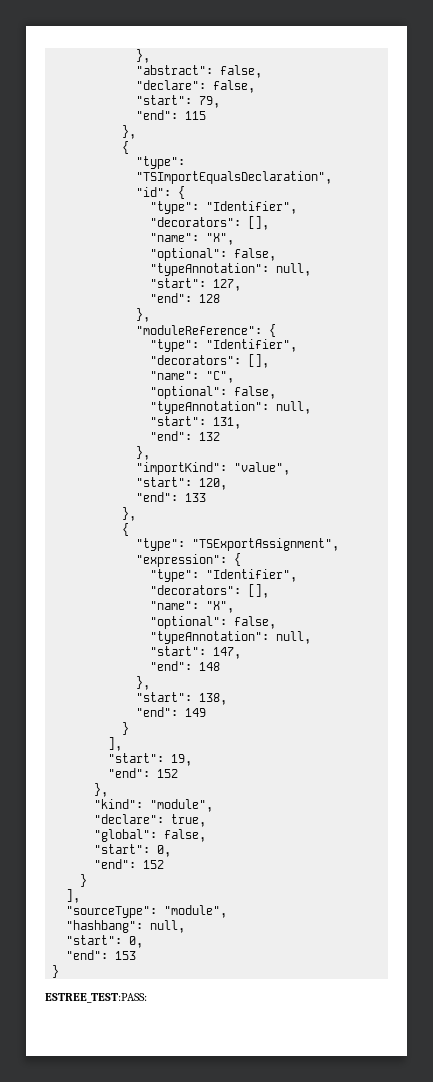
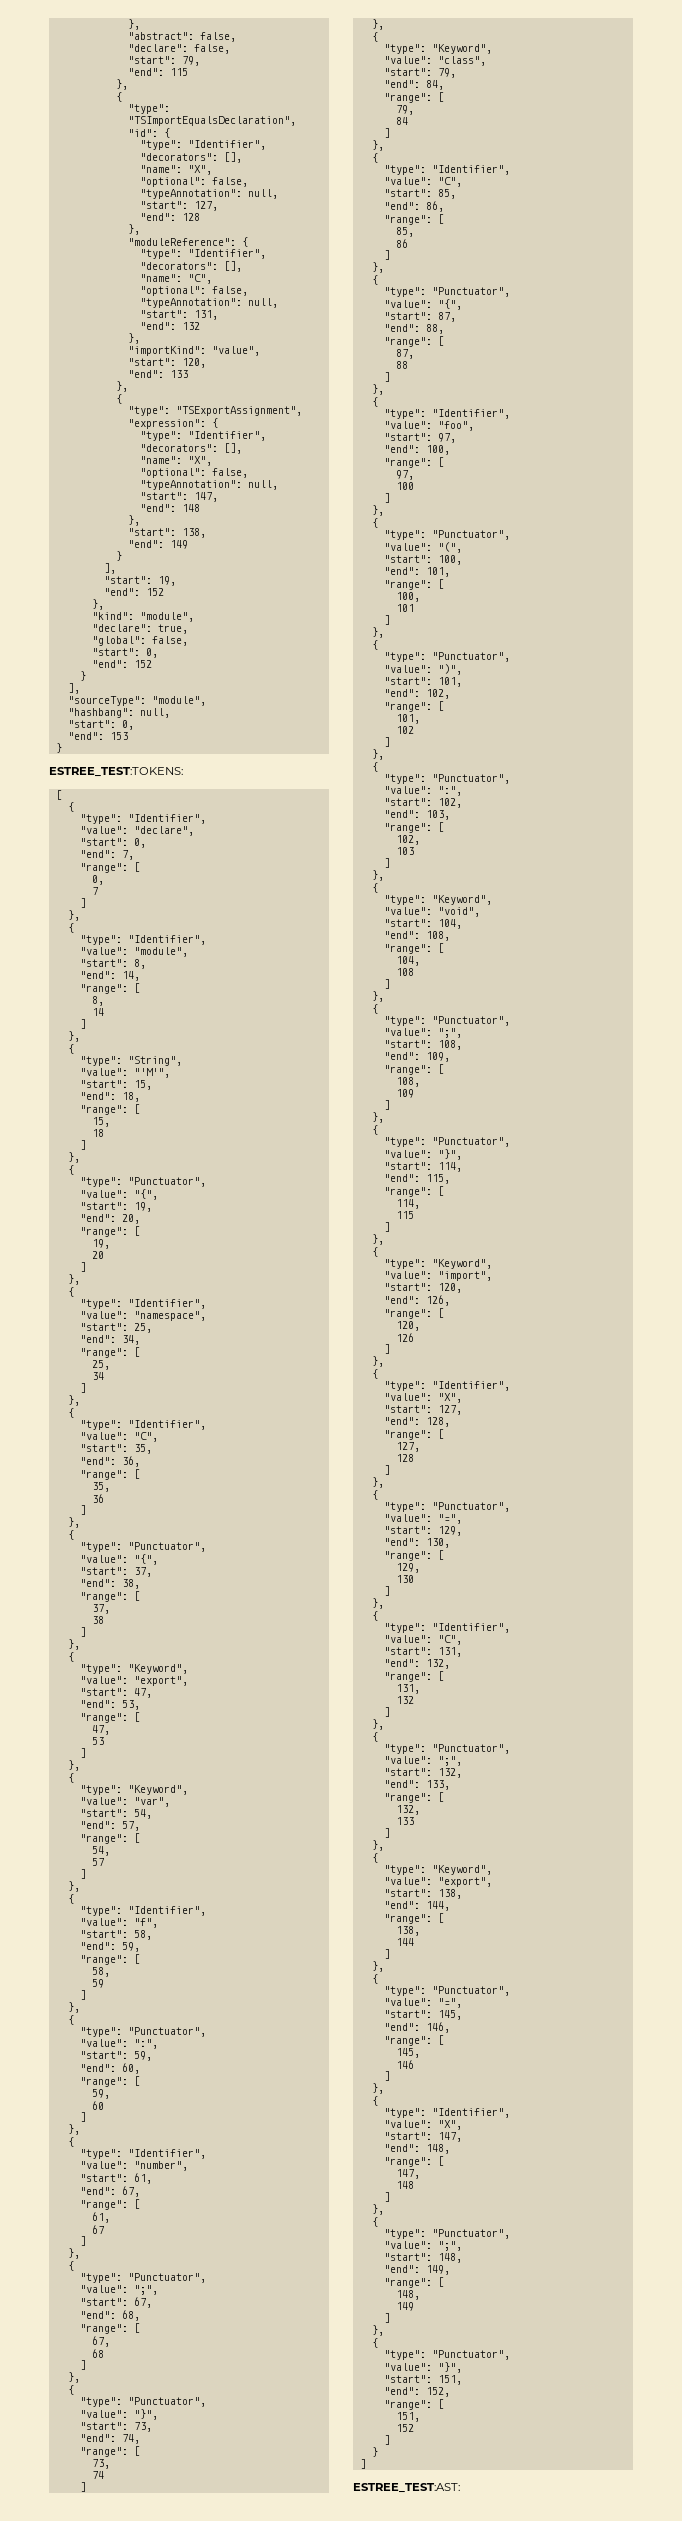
[45,993,147,1003] ESTREE_TEST:PASS: -> [49,767,183,777] [55,790,62,800] [67,802,74,812] [79,814,206,824] [79,826,194,836] [79,838,146,848] [79,850,134,860] [79,862,140,873] [91,875,104,885] [91,887,98,895] [79,898,86,908] [67,910,80,921] [67,923,74,933] [79,935,206,945] [79,947,188,957] [79,959,146,969] [79,971,140,981] [79,983,140,994] [91,996,104,1006] [91,1008,104,1016] [79,1019,86,1029] [67,1031,80,1042] [67,1044,74,1054] [79,1056,182,1066] [79,1068,170,1078] [79,1080,152,1090] [79,1092,140,1102] [79,1104,140,1115] [91,1117,110,1127] [91,1129,104,1137] [79,1140,86,1150] [67,1152,80,1163] [67,1165,74,1175] [79,1177,206,1187] [79,1189,158,1200] [79,1202,152,1212] [79,1214,140,1224] [79,1226,140,1237] [91,1239,110,1249] [91,1251,104,1259] [79,1262,86,1272] [67,1274,80,1285] [67,1287,74,1297] [79,1299,206,1309] [79,1311,206,1321] [79,1323,152,1333] [79,1335,140,1345] [79,1347,140,1358] [91,1360,110,1370] [91,1372,104,1380] [79,1383,86,1393] [67,1395,80,1406] [67,1408,74,1418] [79,1420,206,1430] [79,1432,158,1442] [79,1444,152,1454] [79,1456,140,1467] [79,1469,140,1480] [91,1482,110,1492] [91,1494,104,1503] [79,1505,86,1515] [67,1517,80,1528] [67,1530,74,1540] [79,1542,206,1552] [79,1554,158,1565] [79,1567,152,1577] [79,1579,140,1589] [79,1591,140,1602] [91,1604,110,1614] [91,1616,104,1624] [79,1627,86,1637] [67,1639,80,1650] [67,1652,74,1662] [79,1664,188,1674] [79,1676,188,1686] [79,1688,152,1698] [79,1700,140,1710] [79,1712,140,1723] [91,1725,110,1735] [91,1737,104,1745] [79,1748,86,1758] [67,1760,80,1771] [67,1773,74,1783] [79,1785,188,1795] [79,1797,170,1807] [79,1809,152,1819] [79,1821,140,1831] [79,1833,140,1844] [91,1846,110,1856] [91,1858,104,1866] [79,1869,86,1879] [67,1881,80,1892] [67,1894,74,1904] [79,1906,206,1916] [79,1918,158,1928] [79,1930,152,1940] [79,1942,140,1952] [79,1954,140,1965] [91,1967,110,1977] [91,1979,104,1988] [79,1990,86,2000] [67,2002,80,2013] [67,2015,74,2025] [79,2027,206,2037] [79,2039,158,2049] [79,2051,152,2061] [79,2063,140,2074] [79,2076,140,2087] [91,2089,110,2099] [91,2101,104,2110] [79,2112,86,2122] [67,2124,80,2135] [67,2137,74,2147] [79,2149,206,2159] [79,2161,188,2171] [79,2173,152,2184] [79,2186,140,2197] [79,2199,140,2210] [91,2212,110,2223] [91,2225,104,2234] [79,2236,86,2246] [67,2248,80,2259] [67,2261,74,2271] [79,2273,206,2283] [79,2285,158,2295] [79,2297,152,2308] [79,2310,140,2321] [79,2323,140,2334] [91,2336,110,2347] [91,2349,104,2358] [79,2360,86,2370] [67,2372,80,2383] [67,2385,74,2395] [79,2397,206,2407] [79,2409,158,2420] [79,2422,152,2432] [79,2434,140,2444] [79,2446,140,2457] [91,2459,110,2469] [91,2471,104,2479] [79,2482,86,2492] [371,19,384,30] [371,32,378,42] [383,44,492,54] [383,56,486,66] [383,68,456,78] [383,80,444,90] [383,92,444,103] [395,105,414,115] [395,117,408,125] [383,128,390,138] [371,140,384,151] [371,153,378,163] [383,165,510,175] [383,177,462,187] [383,189,456,199] [383,201,444,212] [383,214,444,225] [395,227,414,237] [395,239,408,248] [383,250,390,260] [371,262,384,273] [371,275,378,285] [383,287,510,297] [383,299,462,310] [383,312,456,322] [383,324,444,334] [383,336,444,347] [395,349,414,359] [395,361,408,369] [383,372,390,382] [371,384,384,395] [371,397,378,407] [383,409,510,419] [383,421,474,431] [383,433,456,443] [383,445,450,455] [383,457,444,468] [395,470,414,480] [395,482,414,490] [383,493,390,503] [371,505,384,516] [371,518,378,528] [383,530,510,540] [383,542,462,553] [383,555,462,565] [383,567,450,577] [383,579,444,590] [395,592,420,602] [395,604,414,612] [383,615,390,625] [371,627,384,638] [371,640,378,650] [383,652,510,662] [383,664,462,675] [383,677,462,687] [383,689,450,699] [383,701,444,712] [395,714,420,724] [395,726,414,734] [383,737,390,747] [371,749,384,760] [371,762,378,772] [383,774,510,784] [383,786,462,796] [383,798,462,808] [383,810,450,820] [383,822,444,833] [395,835,420,845] [395,847,414,855] [383,858,390,868] [371,870,384,881] [371,883,378,893] [383,895,492,905] [383,907,480,917] [383,919,462,929] [383,931,450,941] [383,943,444,954] [395,956,420,966] [395,968,414,976] [383,979,390,989] [371,991,384,1002] [371,1004,378,1014] [383,1016,510,1026] [383,1028,462,1038] [383,1040,462,1050] [383,1052,450,1062] [383,1064,444,1075] [395,1077,420,1087] [395,1089,414,1098] [383,1100,390,1110] [371,1112,384,1123] [371,1125,378,1135] [383,1137,510,1147] [383,1149,462,1160] [383,1162,462,1172] [383,1174,450,1184] [383,1186,444,1197] [395,1199,420,1209] [395,1211,414,1219] [383,1222,390,1232] [371,1234,384,1245] [371,1247,378,1257] [383,1259,492,1269] [383,1271,492,1281] [383,1283,462,1293] [383,1295,450,1306] [383,1308,444,1319] [395,1321,420,1331] [395,1333,414,1342] [383,1344,390,1354] [371,1356,384,1367] [371,1369,378,1379] [383,1381,510,1391] [383,1393,462,1403] [383,1405,462,1415] [383,1417,450,1427] [383,1429,444,1440] [395,1442,420,1452] [395,1454,414,1462] [383,1465,390,1475] [371,1477,384,1488] [371,1490,378,1500] [383,1502,510,1512] [383,1514,462,1524] [383,1526,462,1536] [383,1538,450,1548] [383,1550,444,1561] [395,1563,420,1573] [395,1575,414,1583] [383,1586,390,1596] [371,1598,384,1609] [371,1611,378,1621] [383,1623,510,1633] [383,1635,462,1645] [383,1647,462,1657] [383,1659,450,1669] [383,1671,444,1682] [395,1684,420,1694] [395,1696,414,1704] [383,1707,390,1717] [371,1719,384,1730] [371,1732,378,1742] [383,1744,510,1754] [383,1756,462,1766] [383,1768,462,1778] [383,1780,450,1790] [383,1792,444,1803] [395,1805,420,1815] [395,1817,414,1825] [383,1828,390,1838] [371,1840,384,1851] [371,1853,378,1863] [383,1865,492,1875] [383,1877,492,1887] [383,1889,462,1899] [383,1901,450,1911] [383,1913,444,1924] [395,1926,420,1936] [395,1938,414,1946] [383,1949,390,1959] [371,1961,384,1972] [371,1974,378,1984] [383,1986,510,1996] [383,1998,462,2008] [383,2010,462,2020] [383,2022,450,2033] [383,2035,444,2046] [395,2048,420,2058] [395,2060,414,2069] [383,2071,390,2081] [371,2083,384,2094] [371,2096,378,2106] [383,2108,510,2118] [383,2120,462,2130] [383,2132,462,2142] [383,2144,450,2154] [383,2156,444,2167] [395,2169,420,2179] [395,2181,414,2189] [383,2192,390,2202] [371,2204,384,2215] [371,2217,378,2227] [383,2229,510,2239] [383,2241,462,2251] [383,2253,462,2263] [383,2265,450,2275] [383,2277,444,2288] [395,2290,420,2300] [395,2302,414,2311] [383,2313,390,2323] [371,2325,384,2336] [371,2338,378,2348] [383,2350,510,2360] [383,2362,462,2373] [383,2375,462,2385] [383,2387,450,2397] [383,2399,444,2410] [395,2412,420,2422] [395,2424,414,2432] [383,2435,390,2445] [371,2447,378,2457] [359,2459,366,2469] [353,2483,460,2493] ESTREE_TEST:TOKENS: // [ // { // "type": "Identifier", // "value": "declare", // "start": 0, // "end": 7, // "range": [ // 0, // 7 // ] // }, // { // "type": "Identifier", // "value": "module", // "start": 8, // "end": 14, // "range": [ // 8, // 14 // ] // }, // { // "type": "String", // "value": "'M'", // "start": 15, // "end": 18, // "range": [ // 15, // 18 // ] // }, // { // "type": "Punctuator", // "value": "{", // "start": 19, // "end": 20, // "range": [ // 19, // 20 // ] // }, // { // "type": "Identifier", // "value": "namespace", // "start": 25, // "end": 34, // "range": [ // 25, // 34 // ] // }, // { // "type": "Identifier", // "value": "C", // "start": 35, // "end": 36, // "range": [ // 35, // 36 // ] // }, // { // "type": "Punctuator", // "value": "{", // "start": 37, // "end": 38, // "range": [ // 37, // 38 // ] // }, // { // "type": "Keyword", // "value": "export", // "start": 47, // "end": 53, // "range": [ // 47, // 53 // ] // }, // { // "type": "Keyword", // "value": "var", // "start": 54, // "end": 57, // "range": [ // 54, // 57 // ] // }, // { // "type": "Identifier", // "value": "f", // "start": 58, // "end": 59, // "range": [ // 58, // 59 // ] // }, // { // "type": "Punctuator", // "value": ":", // "start": 59, // "end": 60, // "range": [ // 59, // 60 // ] // }, // { // "type": "Identifier", // "value": "number", // "start": 61, // "end": 67, // "range": [ // 61, // 67 // ] // }, // { // "type": "Punctuator", // "value": ";", // "start": 67, // "end": 68, // "range": [ // 67, // 68 // ] // }, // { // "type": "Punctuator", // "value": "}", // "start": 73, // "end": 74, // "range": [ // 73, // 74 // ] // }, // { // "type": "Keyword", // "value": "class", // "start": 79, // "end": 84, // "range": [ // 79, // 84 // ] // }, // { // "type": "Identifier", // "value": "C", // "start": 85, // "end": 86, // "range": [ // 85, // 86 // ] // }, // { // "type": "Punctuator", // "value": "{", // "start": 87, // "end": 88, // "range": [ // 87, // 88 // ] // }, // { // "type": "Identifier", // "value": "foo", // "start": 97, // "end": 100, // "range": [ // 97, // 100 // ] // }, // { // "type": "Punctuator", // "value": "(", // "start": 100, // "end": 101, // "range": [ // 100, // 101 // ] // }, // { // "type": "Punctuator", // "value": ")", // "start": 101, // "end": 102, // "range": [ // 101, // 102 // ] // }, // { // "type": "Punctuator", // "value": ":", // "start": 102, // "end": 103, // "range": [ // 102, // 103 // ] // }, // { // "type": "Keyword", // "value": "void", // "start": 104, // "end": 108, // "range": [ // 104, // 108 // ] // }, // { // "type": "Punctuator", // "value": ";", // "start": 108, // "end": 109, // "range": [ // 108, // 109 // ] // }, // { // "type": "Punctuator", // "value": "}", // "start": 114, // "end": 115, // "range": [ // 114, // 115 // ] // }, // { // "type": "Keyword", // "value": "import", // "start": 120, // "end": 126, // "range": [ // 120, // 126 // ] // }, // { // "type": "Identifier", // "value": "X", // "start": 127, // "end": 128, // "range": [ // 127, // 128 // ] // }, // { // "type": "Punctuator", // "value": "=", // "start": 129, // "end": 130, // "range": [ // 129, // 130 // ] // }, // { // "type": "Identifier", // "value": "C", // "start": 131, // "end": 132, // "range": [ // 131, // 132 // ] // }, // { // "type": "Punctuator", // "value": ";", // "start": 132, // "end": 133, // "range": [ // 132, // 133 // ] // }, // { // "type": "Keyword", // "value": "export", // "start": 138, // "end": 144, // "range": [ // 138, // 144 // ] // }, // { // "type": "Punctuator", // "value": "=", // "start": 145, // "end": 146, // "range": [ // 145, // 146 // ] // }, // { // "type": "Identifier", // "value": "X", // "start": 147, // "end": 148, // "range": [ // 147, // 148 // ] // }, // { // "type": "Punctuator", // "value": ";", // "start": 148, // "end": 149, // "range": [ // 148, // 149 // ] // }, // { // "type": "Punctuator", // "value": "}", // "start": 151, // "end": 152, // "range": [ // 151, // 152 // ] // } // ] // ESTREE_TEST:AST:

